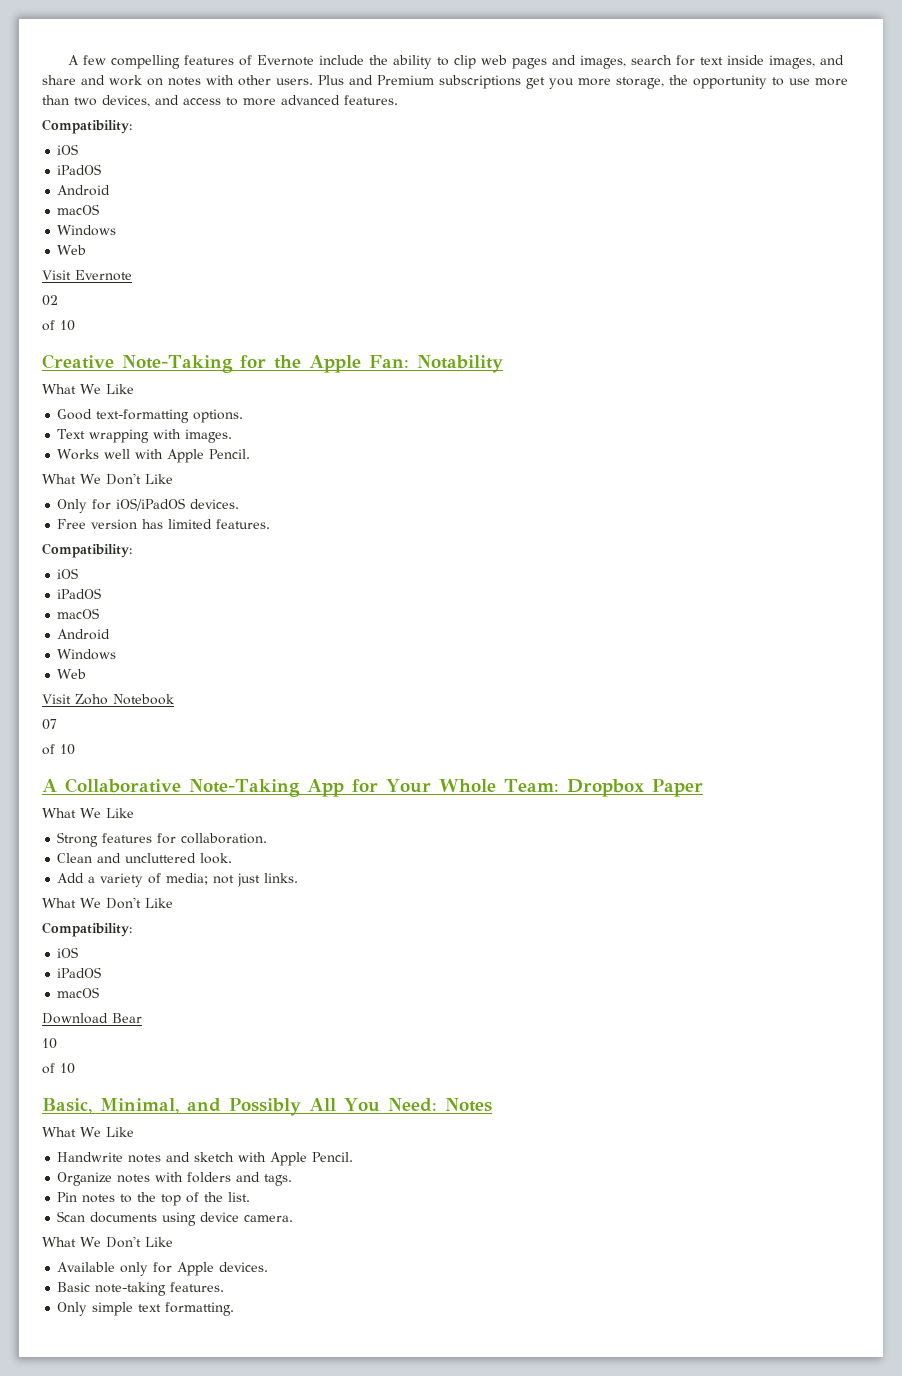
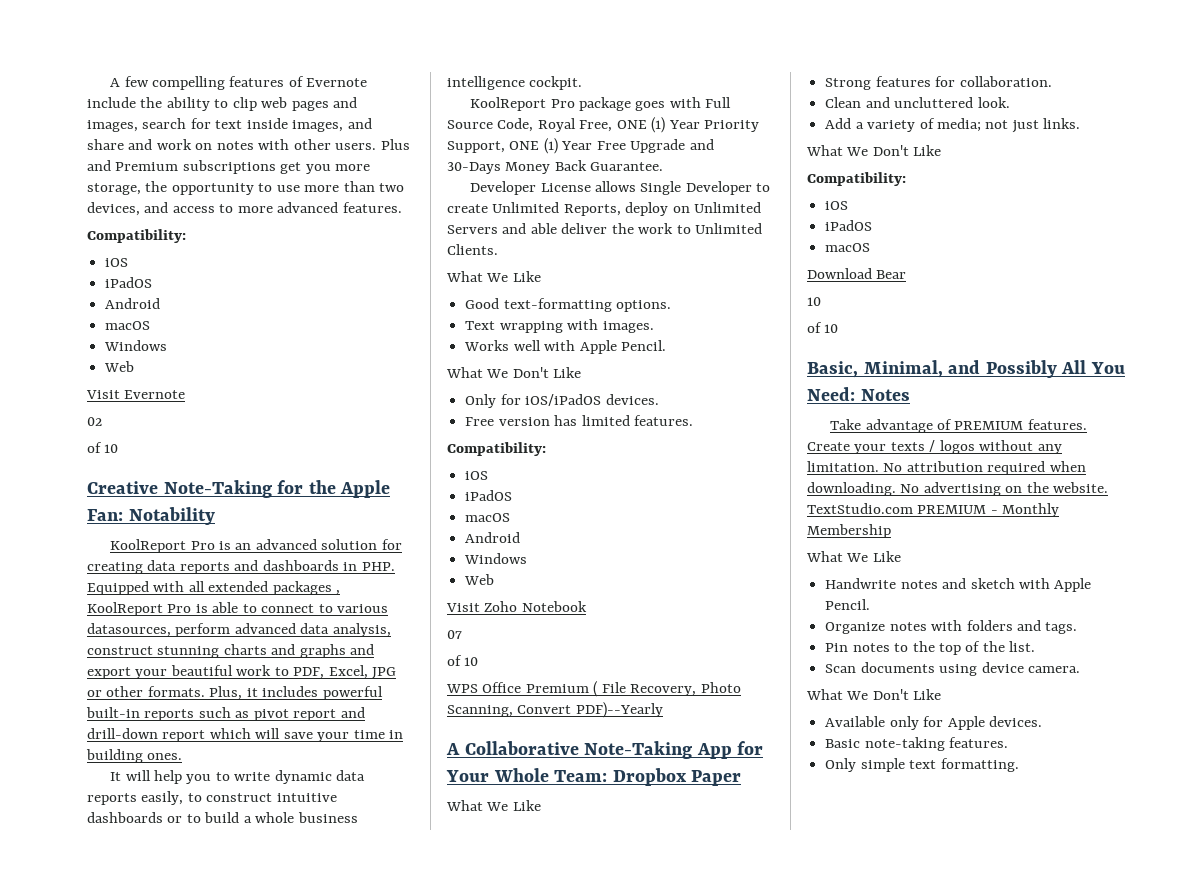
(503, 364) none -> [110,539,402,553] [87,560,395,574] [87,581,341,595] [87,602,389,616] [87,623,391,637] [87,644,375,658] [87,665,397,679] [87,686,383,700] [86,707,365,721] [87,728,404,742] [86,749,183,763] [110,770,366,784] [87,791,337,805] [87,812,358,823] [447,76,583,90] [470,97,732,111] [447,117,760,133] [447,138,714,154] [447,160,664,174] [470,181,771,195] [447,202,762,216] [447,223,763,234] [447,244,498,255] // KoolReport Pro is an advanced solution for creating data reports and dashboards in PHP. Equipped with all extended packages , KoolReport Pro is able to connect to various datasources, perform advanced data analysis, construct stunning charts and graphs and export your beautiful work to PDF, Excel, JPG or other formats. Plus, it includes powerful built-in reports such as pivot report and drill-down report which will save your time in building ones. // It will help you to write dynamic data reports easily, to construct intuitive dashboards or to build a whole business intelligence cockpit. // KoolReport Pro package goes with Full Source Code, Royal Free, ONE (1) Year Priority Support, ONE (1) Year Free Upgrade and 30-Days Money Back Guarantee. // Developer License allows Single Developer to create Unlimited Reports, deploy on Unlimited Servers and able deliver the work to Unlimited Clients.
(75, 749) none -> [446,681,741,697] [447,702,663,718] // WPS Office Premium ( File Recovery, Photo Scanning, Convert PDF)--Yearly
(492, 1105) none -> [830,419,1087,433] [807,440,1062,454] [807,461,1086,475] [807,482,1109,496] [807,503,1060,517] [807,524,891,538] // Take advantage of PREMIUM features. Create your texts / logos without any limitation. No attribution required when downloading. No advertising on the website. TextStudio.com PREMIUM - Monthly Membership

